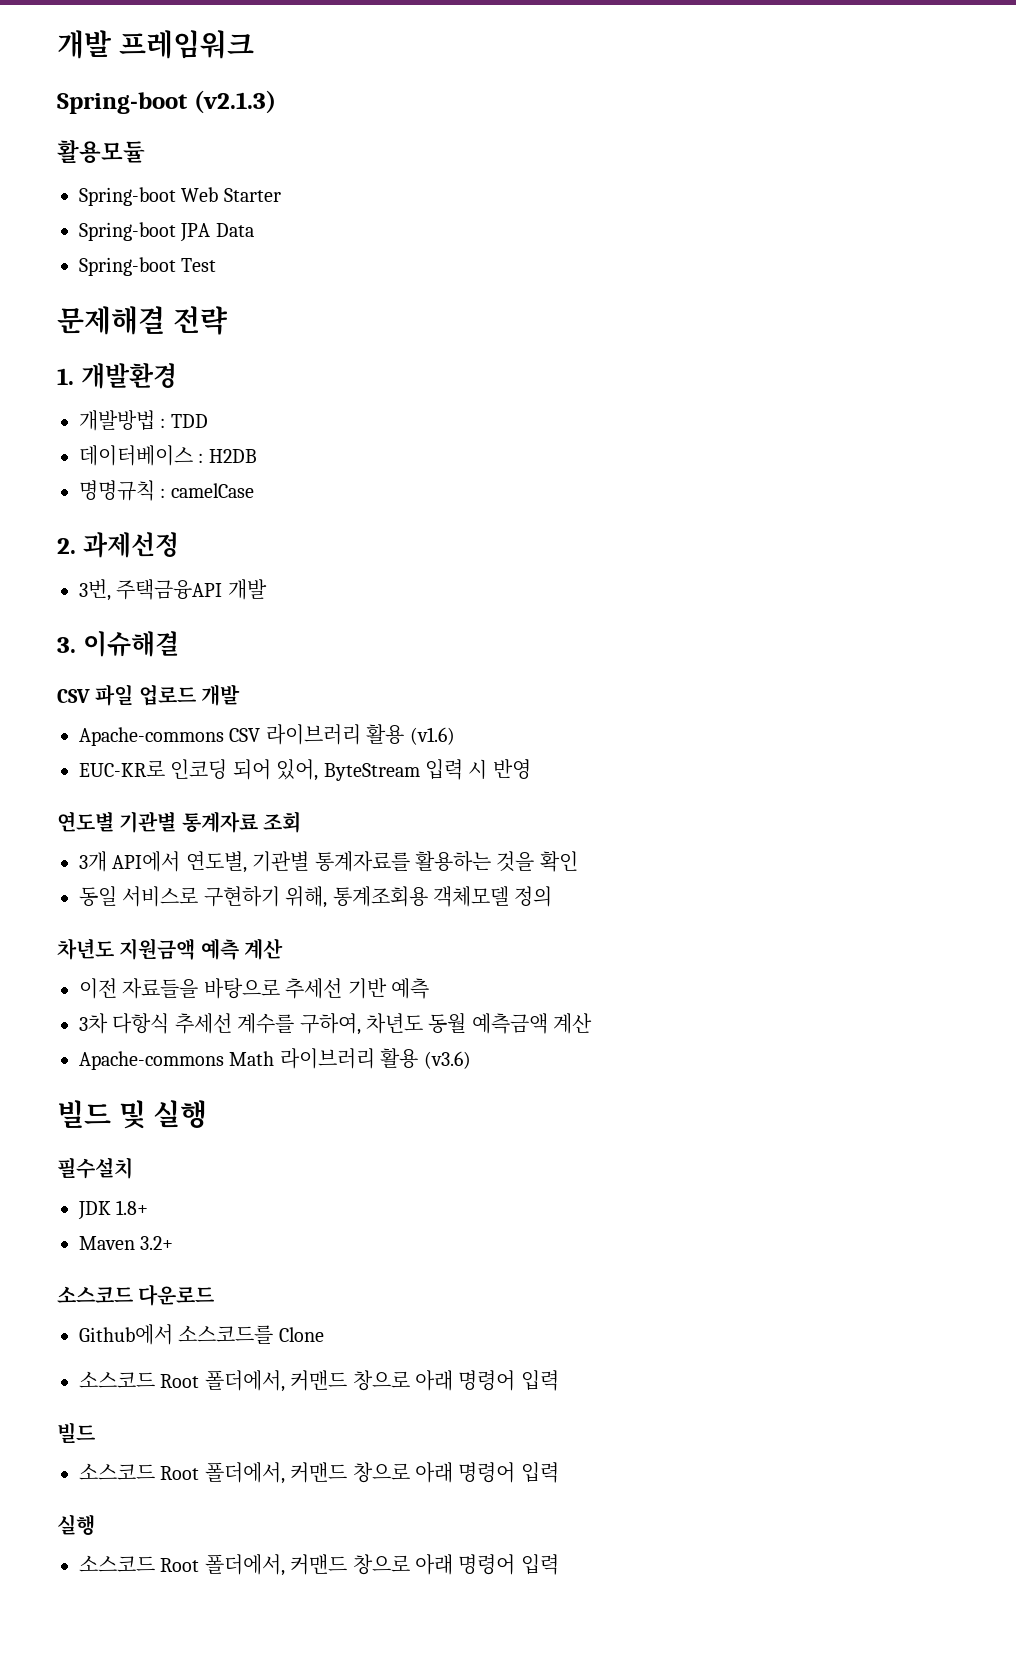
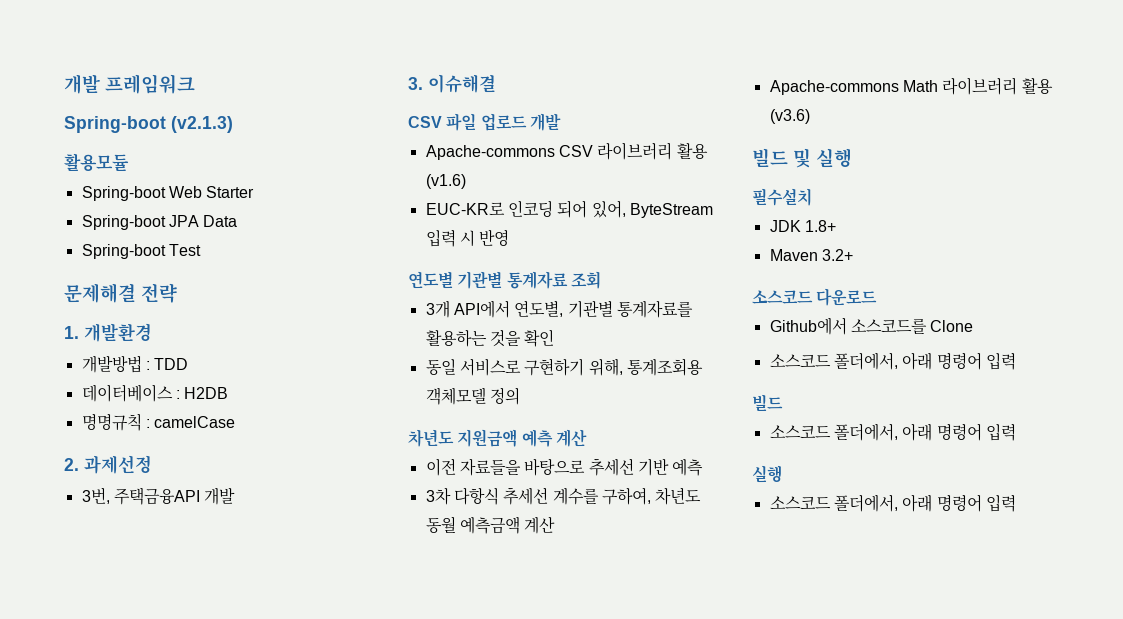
[160,1370,410,1392] Root 폴더에서, 커맨드 창으로 -> [833,352,898,370] 폴더에서,
[160,1462,410,1484] Root 폴더에서, 커맨드 창으로 -> [833,423,898,441] 폴더에서,
[160,1554,410,1576] Root 폴더에서, 커맨드 창으로 -> [833,494,898,512] 폴더에서,

